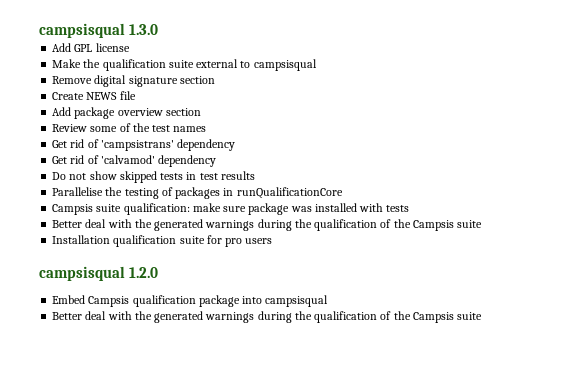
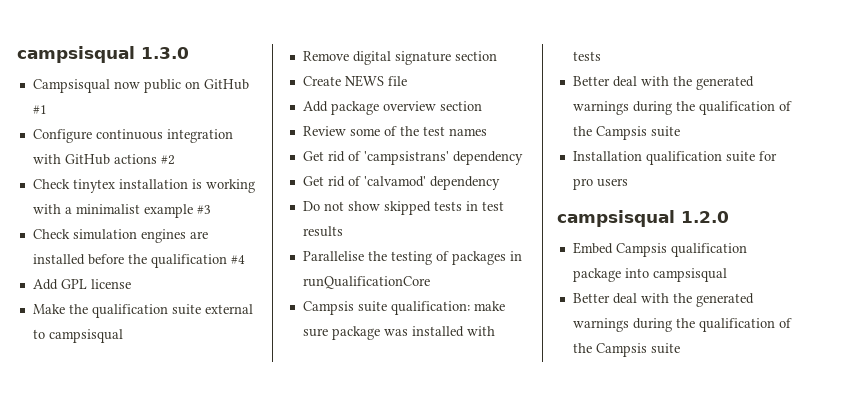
(159, 29) none -> [32,79,249,93] [32,105,47,114] [32,129,233,143] [32,154,175,165] [32,179,255,193] [32,204,211,218] [32,229,208,243] [32,254,245,268] // Campsisqual now public on GitHub #1 // Configure continuous integration with GitHub actions #2 // Check tinytex installation is working with a minimalist example #3 // Check simulation engines are installed before the qualification #4

